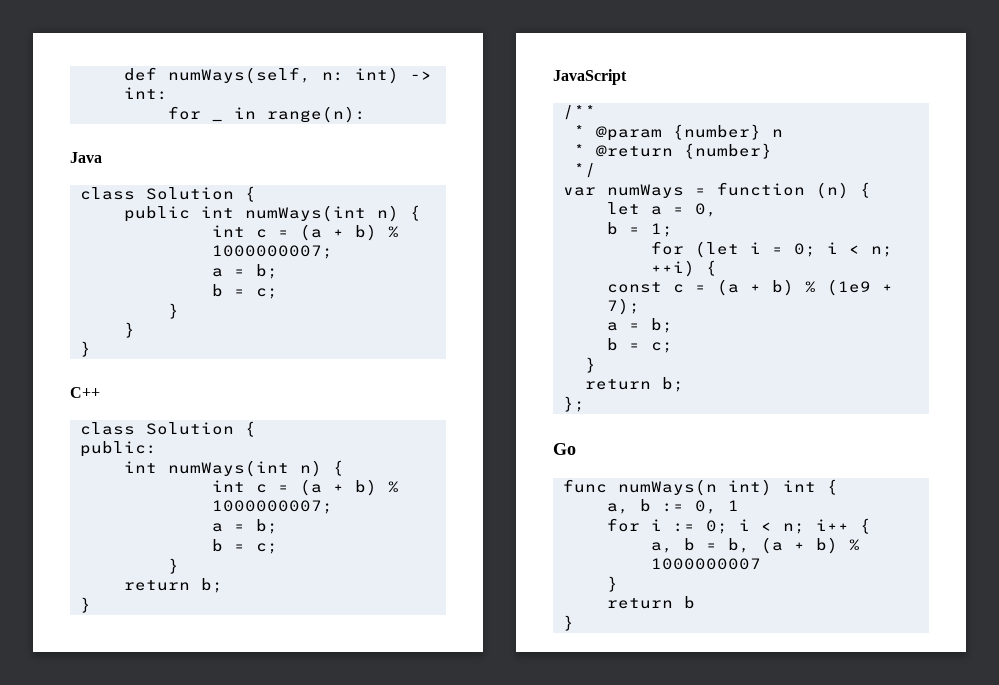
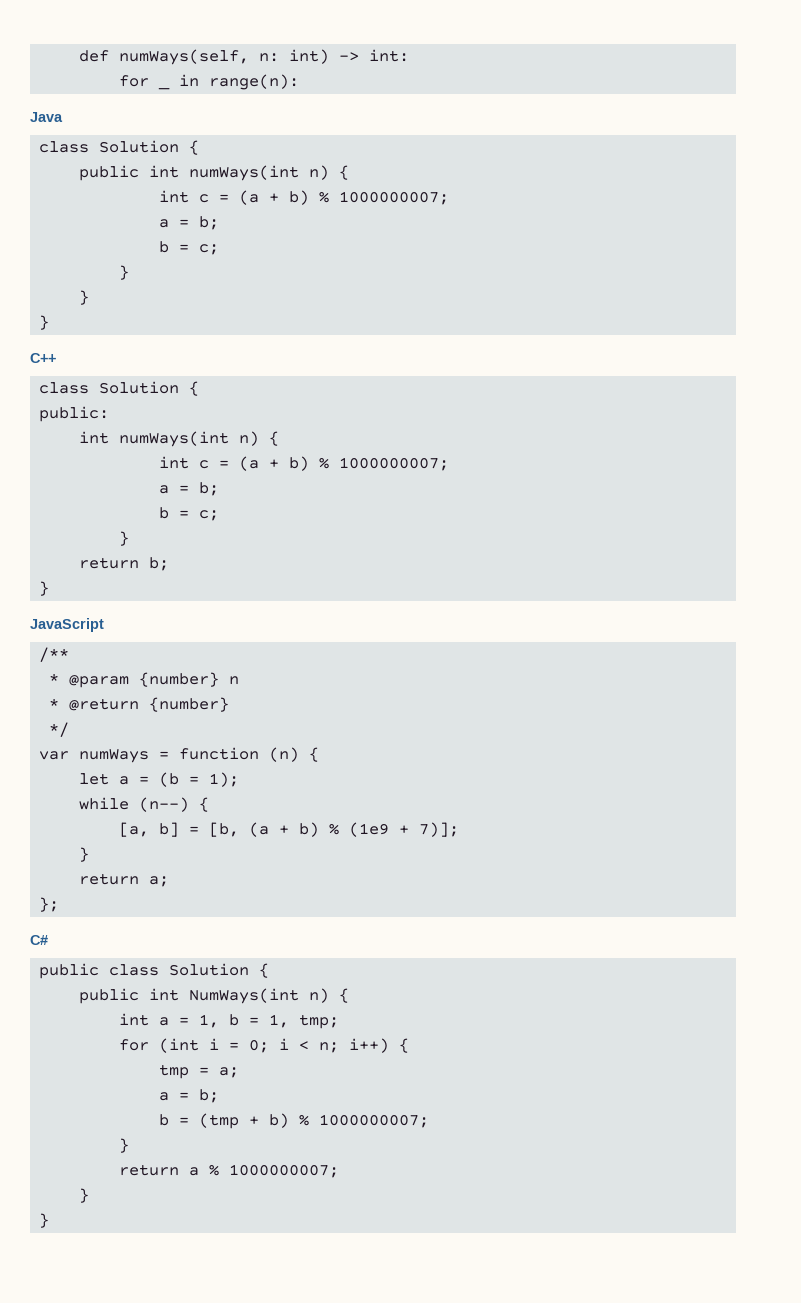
[694,203,717,217] [606,222,673,237] [650,241,739,258] 0, // b = 1; // for (let -> [158,772,239,787] [78,797,209,812] [118,822,459,837] [78,847,89,862] [78,873,169,887] [38,897,59,912] [30,935,48,945] [38,963,269,979] [78,988,349,1004] [118,1013,339,1029] [118,1038,199,1053] (b = 1); // while (n--) { // [a, b] = [b, (a + b) % (1e9 + 7)]; // } // return a; // }; // C# // public class Solution { // public int NumWays(int n) { // int a = 1, b = 1, tmp; // for (int
[650,260,717,277] [606,279,893,296] [606,298,640,315] [606,318,673,333] [606,338,673,353] [584,357,596,373] [584,377,684,392] [562,396,585,412] [553,443,576,455] [562,479,838,496] [606,499,739,514] [606,518,871,534] [650,537,860,554] [650,558,761,570] [606,576,618,592] [606,596,695,609] ++i) { // const c = (a + b) % (1e9 + 7); // a = b; // b = c; // } // return b; // }; // Go // func numWays(n int) int { // a, b := 0, 1 // for i := 0; i < n; i++ { // a, b = b, (a + b) % 1000000007 // } // return b -> [348,1038,409,1053] [158,1064,239,1079] [158,1089,219,1103] [158,1113,429,1129] [118,1138,129,1153] [118,1164,339,1178] [78,1188,89,1203] i++) { // tmp = a; // a = b; // b = (tmp + b) % 1000000007; // } // return a % 1000000007; // }

